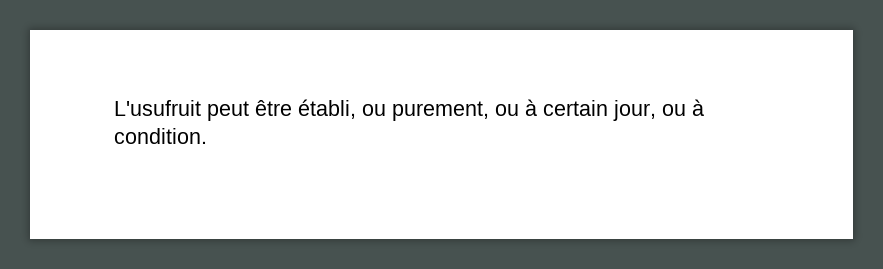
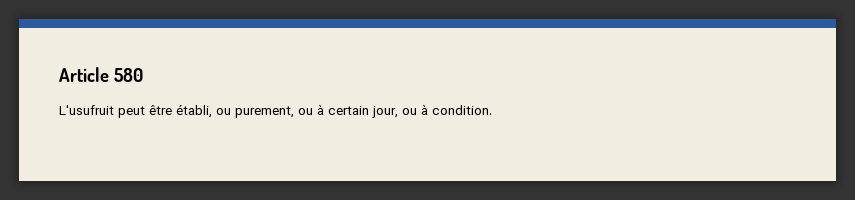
(114, 108) none -> [59,67,143,82] Article 580 //

